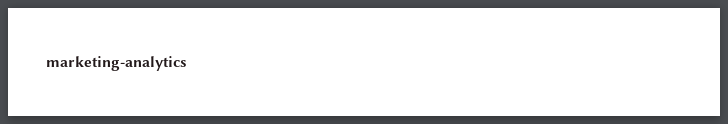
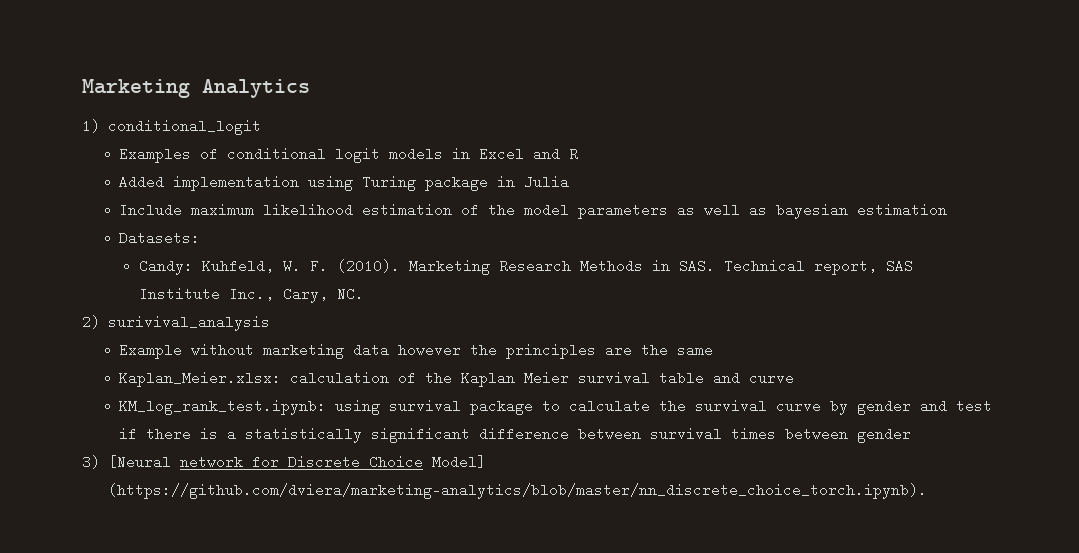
[46,56,187,71] marketing-analytics -> [82,79,310,98] [82,119,262,135] [119,147,579,163] [119,175,570,191] [119,203,948,219] [119,231,201,245] [138,259,913,275] [138,287,364,303] [82,315,271,331] [119,343,714,359] [119,371,795,387] [119,399,993,415] [119,427,912,443] [82,455,487,469] [108,483,928,499] Marketing Analytics // 1) conditional_logit // Examples of conditional logit models in Excel and R // Added implementation using Turing package in Julia // Include maximum likelihood estimation of the model parameters as well as bayesian estimation // Datasets: // Candy: Kuhfeld, W. F. (2010). Marketing Research Methods in SAS. Technical report, SAS Institute Inc., Cary, NC. // 2) surivival_analysis // Example without marketing data however the principles are the same // Kaplan_Meier.xlsx: calculation of the Kaplan Meier survival table and curve // KM_log_rank_test.ipynb: using survival package to calculate the survival curve by gender and test if there is a statistically significant difference between survival times between gender // 3) [Neural network for Discrete Choice Model] (https://github.com/dviera/marketing-analytics/blob/master/nn_discrete_choice_torch.ipynb).

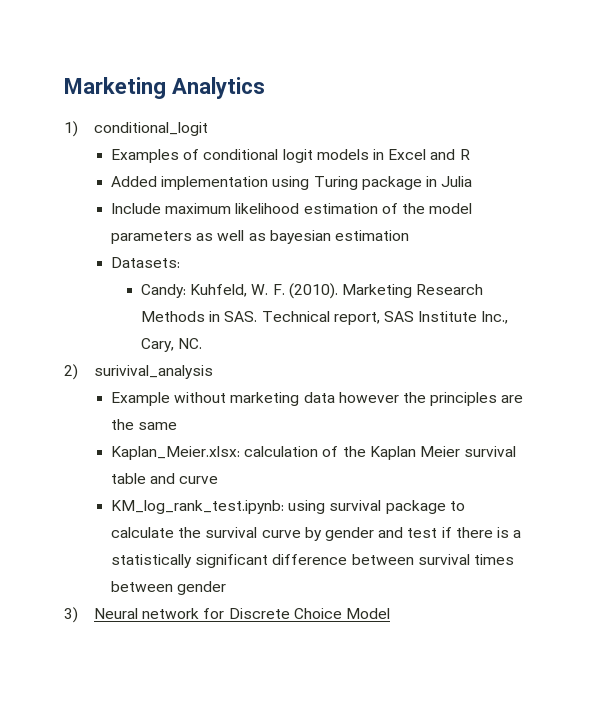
[108,455,172,469] [Neural -> [93,608,138,619] Neural
[432,455,487,469] [108,483,928,499] Model] (https://github.com/dviera/marketing-analytics/blob/master/nn_discrete_choice_torch.ipynb). -> [345,608,390,619] Model

